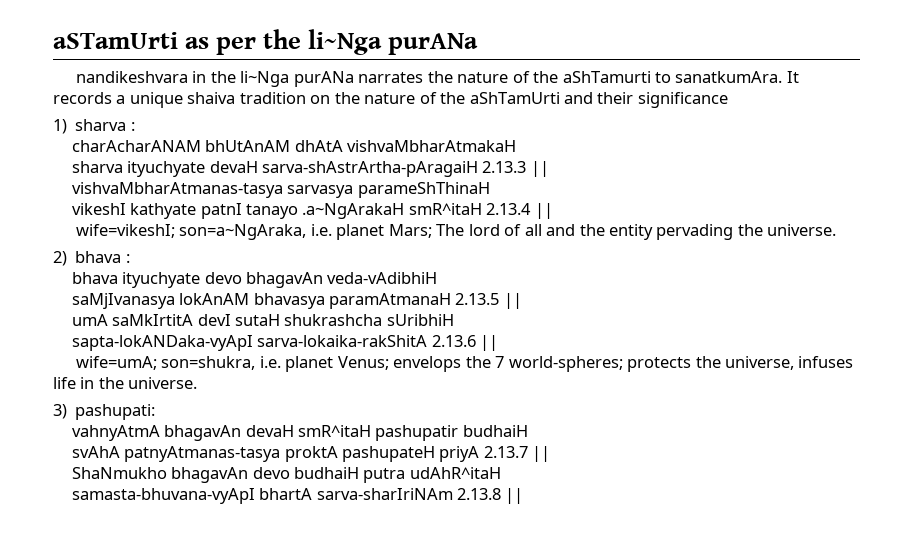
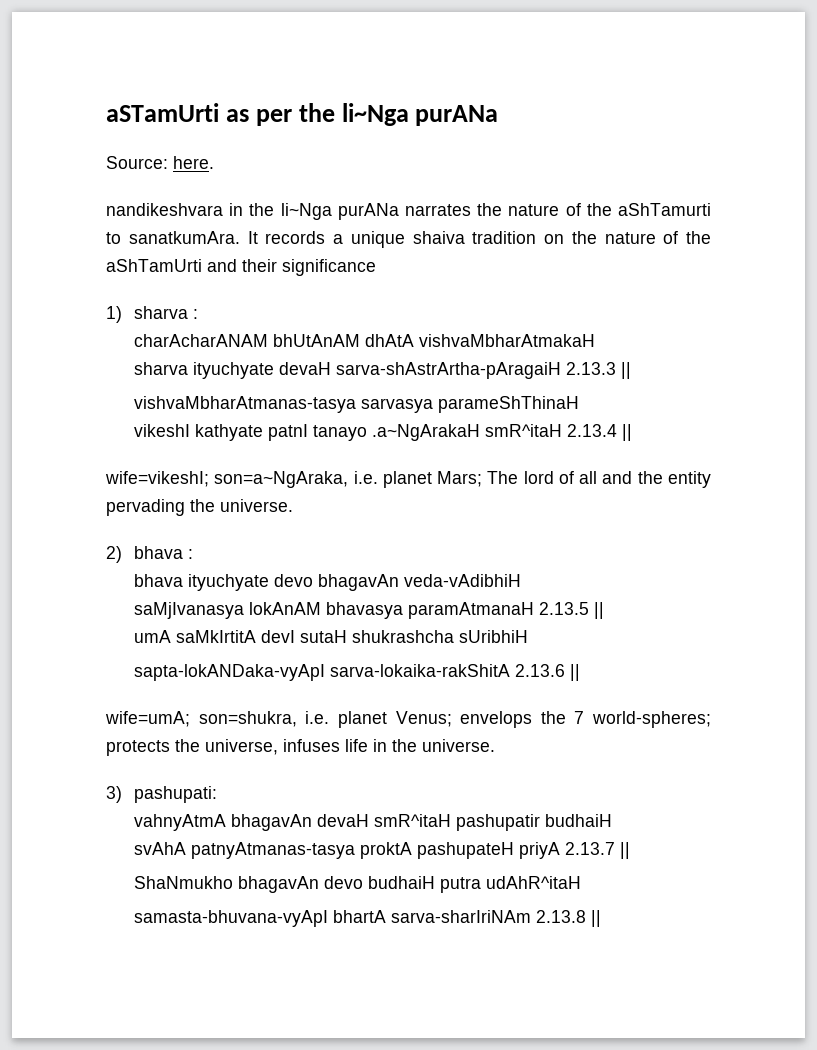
(479, 44) none -> [106,156,214,169] // Source: here.

